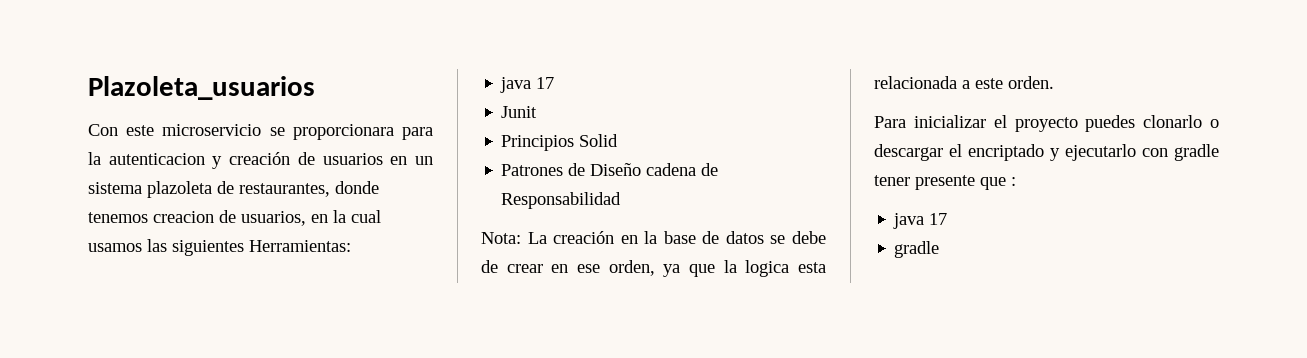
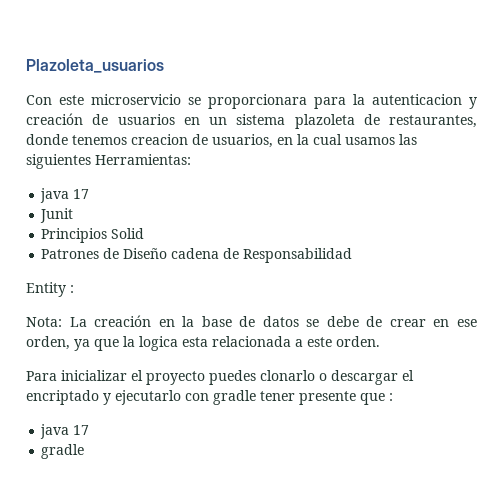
(622, 200) none -> [26,282,74,297] // Entity :

